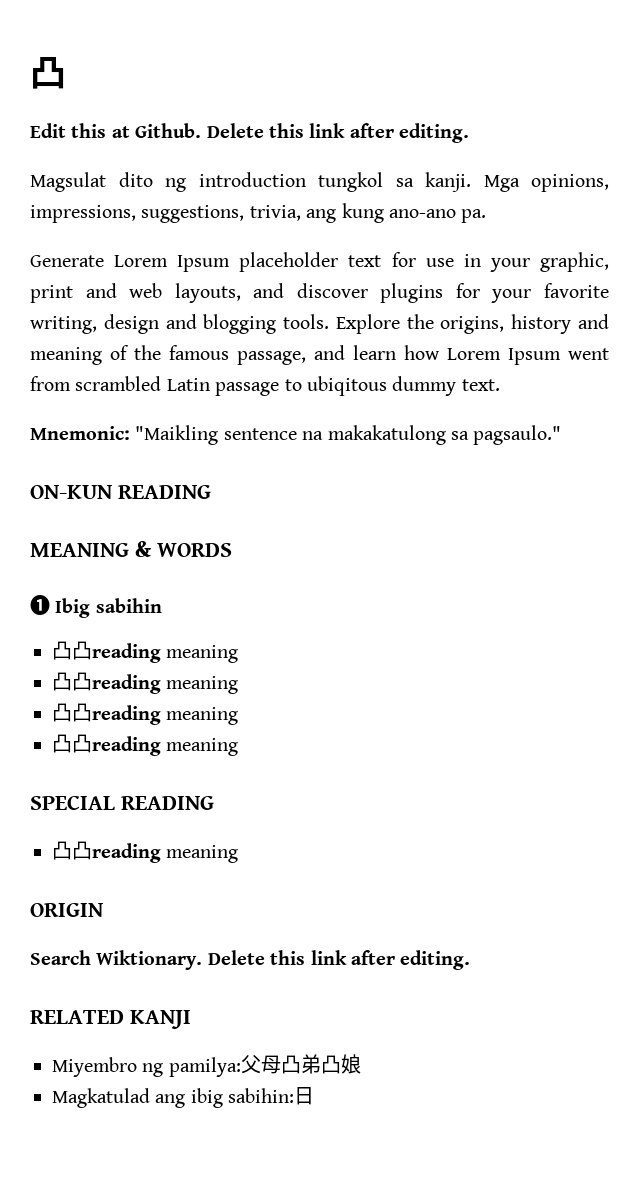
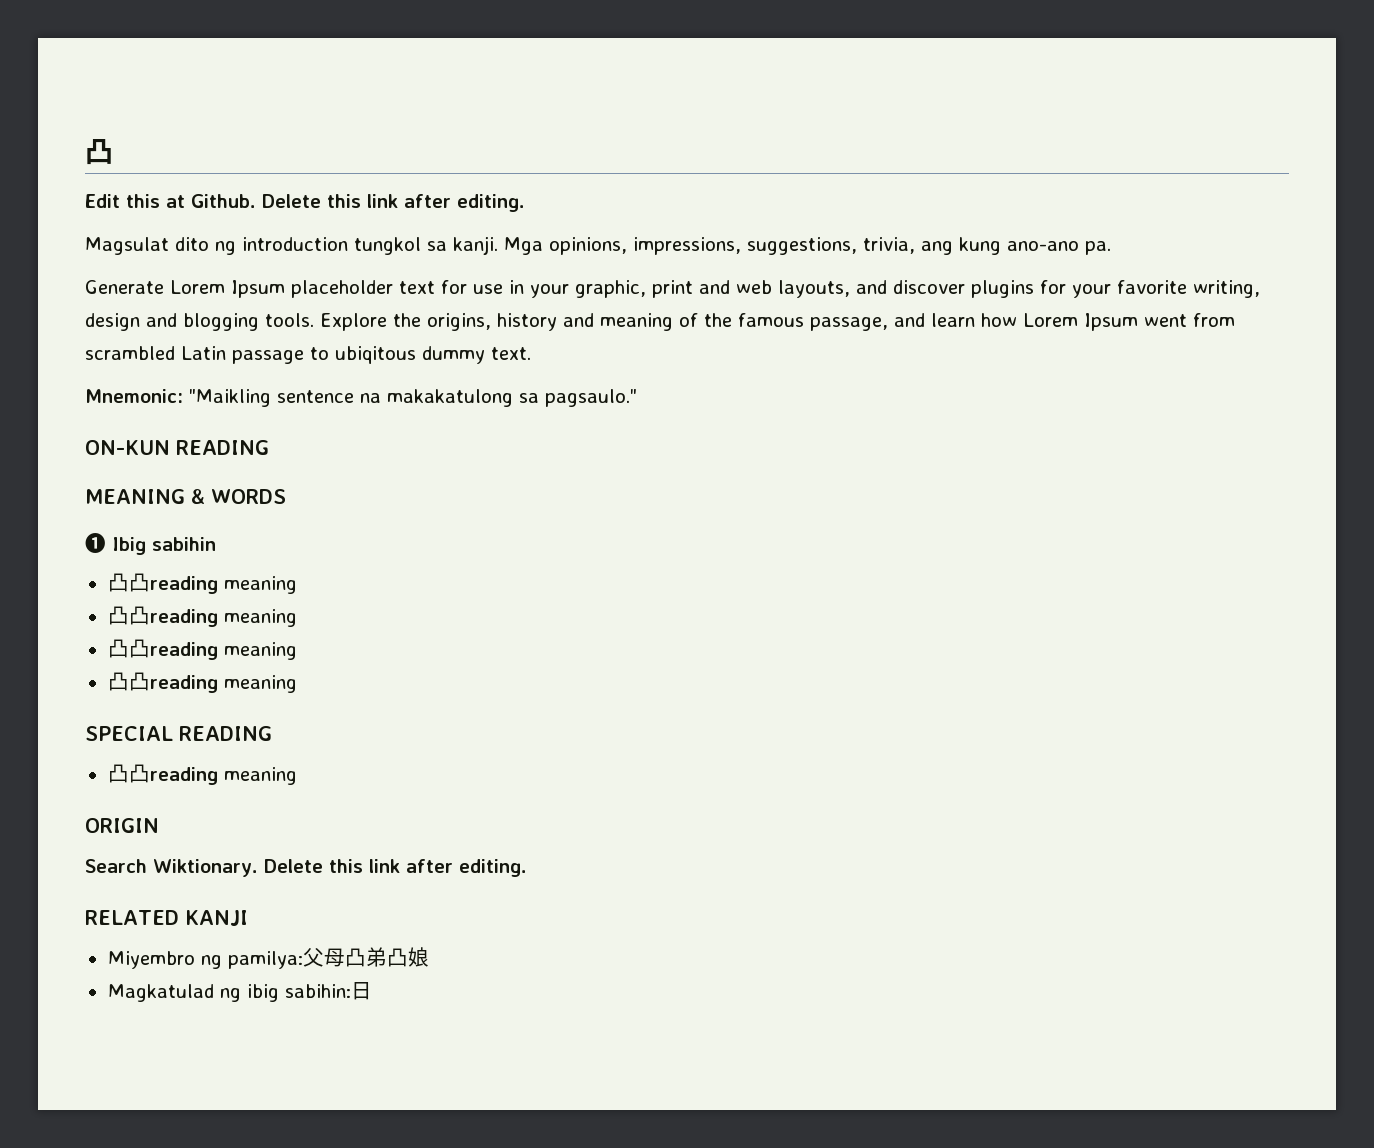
[155,1094,186,1108] ang -> [219,988,241,1002] ng

